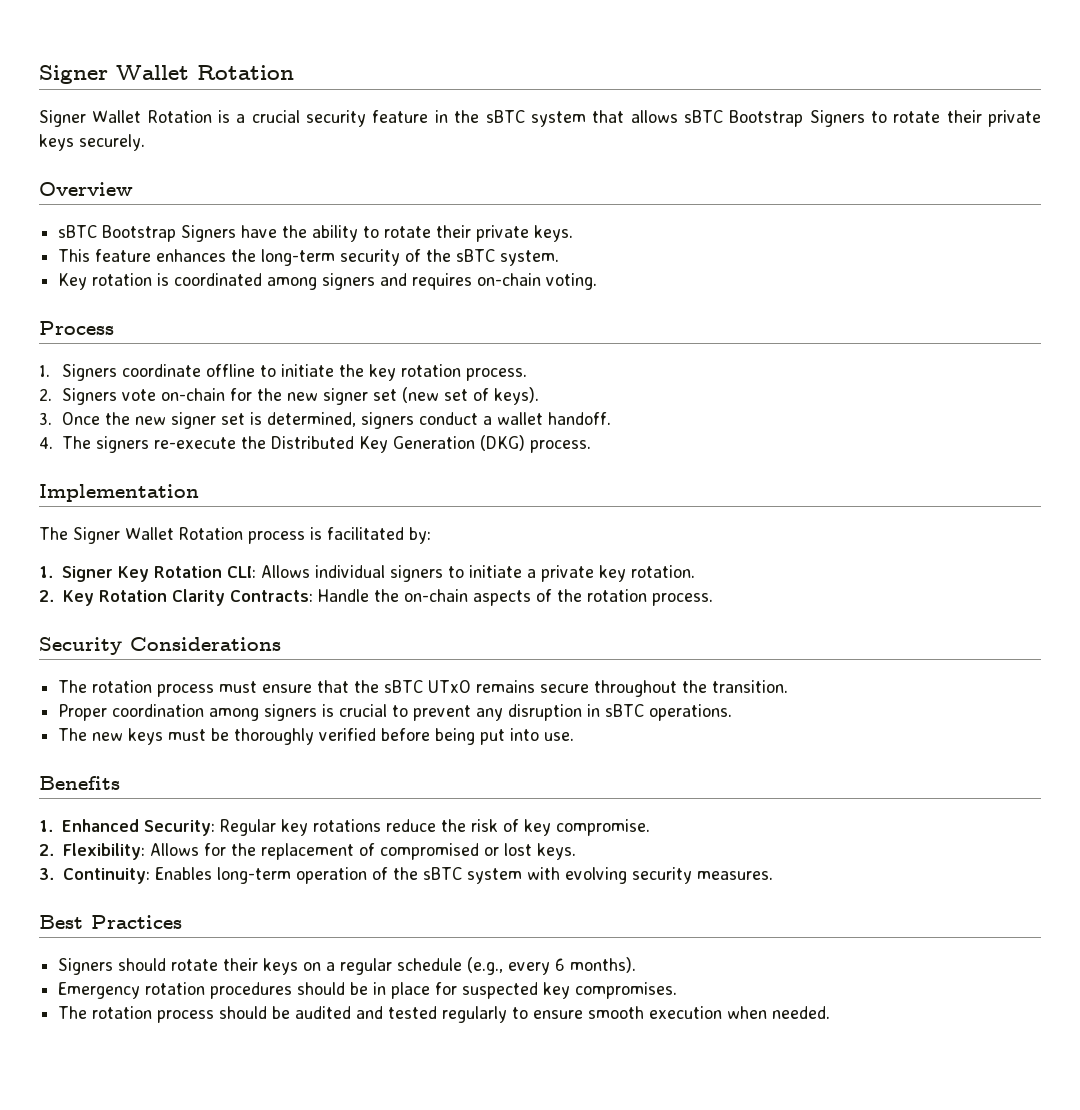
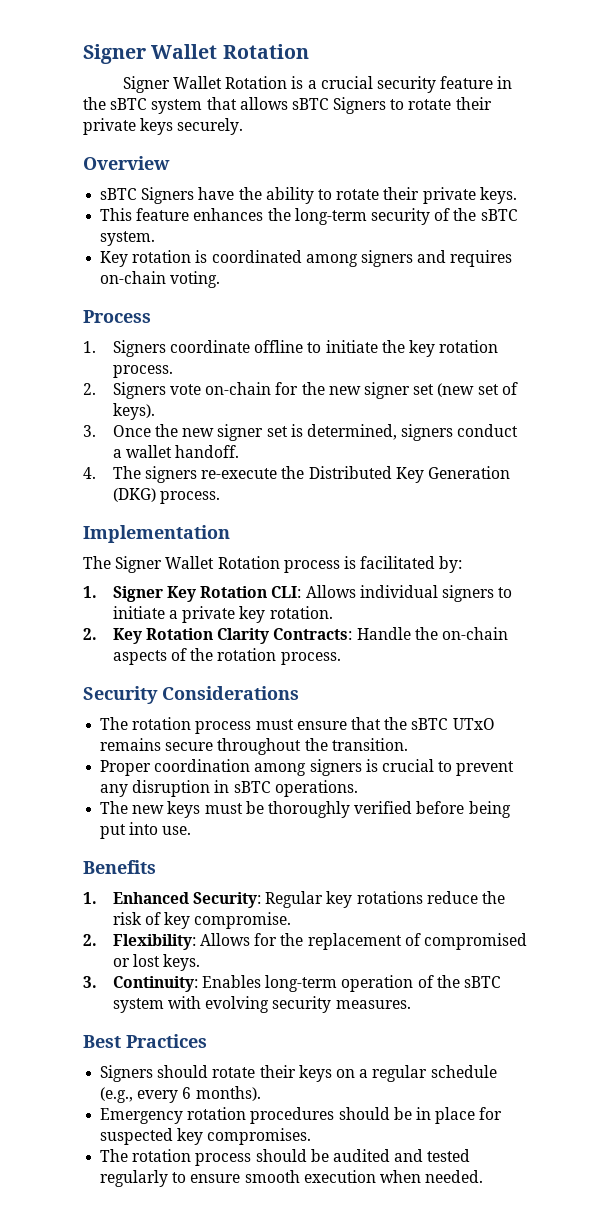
[729,110,804,127] Bootstrap -> (329, 104) none
[102,225,177,242] Bootstrap -> (138, 194) none

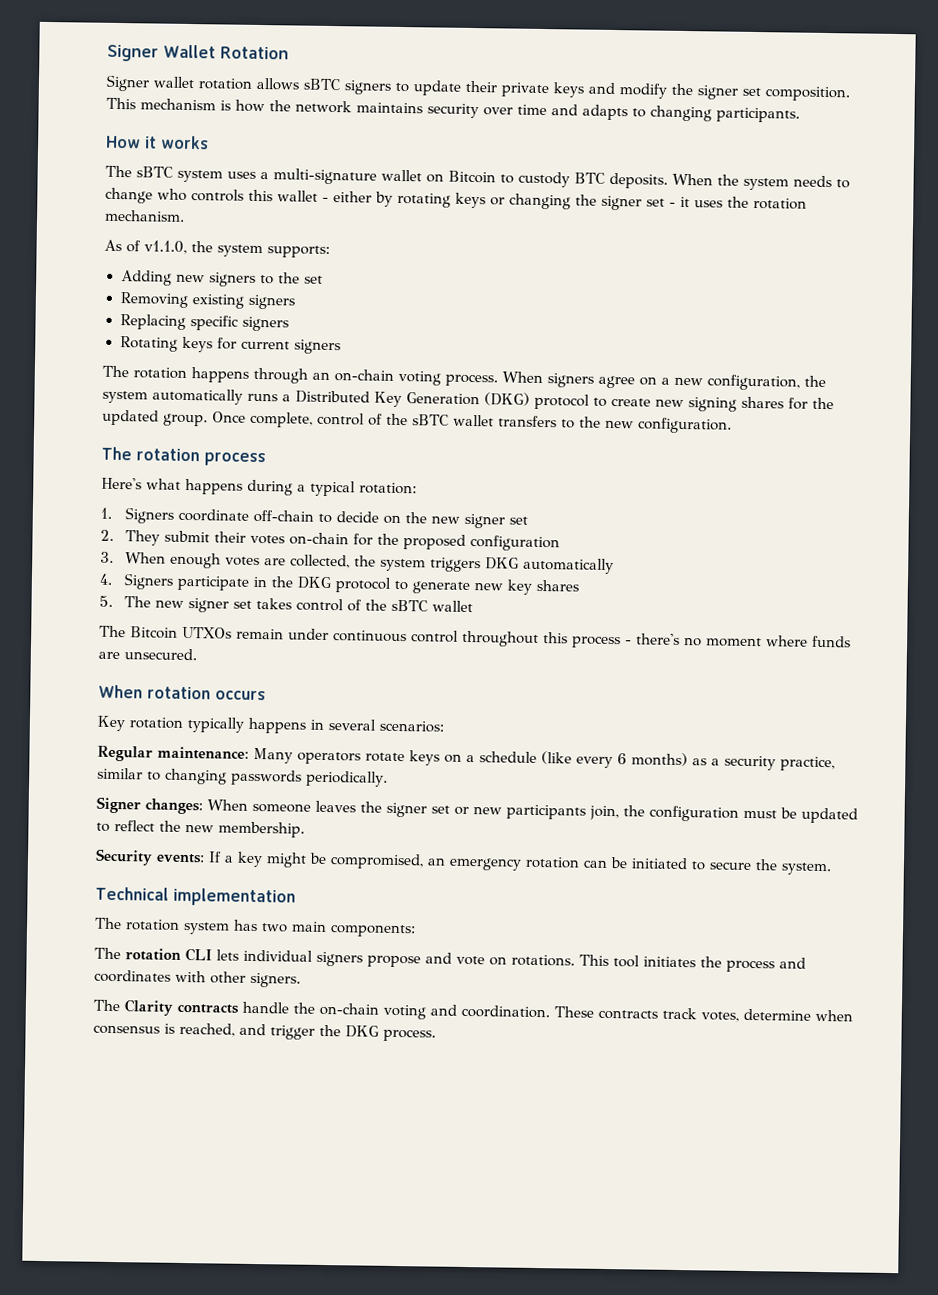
[172,76,513,93] [83,97,492,114] [83,118,244,135] [83,156,170,170] [100,187,517,204] [100,208,518,225] [100,231,156,246] [100,250,513,267] [100,271,221,288] [83,310,151,323] [83,340,499,357] [112,365,173,378] [83,382,518,399] [112,403,155,420] [83,424,519,441] [112,445,240,458] [83,466,510,483] [112,488,221,504] [83,525,230,543] [83,556,463,573] [83,585,513,602] [112,606,333,623] [83,627,508,644] [112,648,341,665] [83,686,299,704] [100,717,495,734] [100,738,408,755] [100,759,515,776] [100,780,358,797] [100,801,511,818] [100,822,192,839] [83,860,156,874] [83,891,505,908] [112,912,292,929] [83,933,527,950] [112,954,201,971] [83,975,501,992] [112,996,411,1013] [83,1034,207,1048] [100,1065,497,1082] [100,1086,261,1103] [100,1107,503,1124] [100,1128,312,1145] [100,1149,471,1166] [100,1170,484,1187] Wallet Rotation is a crucial security feature in the sBTC system that allows sBTC Signers to rotate their private keys securely. // Overview // sBTC Signers have the ability to rotate their private keys. // This feature enhances the long-term security of the sBTC system. // Key rotation is coordinated among signers and requires on-chain voting. // Process // 1. Signers coordinate offline to initiate the key rotation process. // 2. Signers vote on-chain for the new signer set (new set of keys). // 3. Once the new signer set is determined, signers conduct a wallet handoff. // 4. The signers re-execute the Distributed Key Generation (DKG) process. // Implementation // The Signer Wallet Rotation process is facilitated by: // 1. Signer Key Rotation CLI: Allows individual signers to initiate a private key rotation. // 2. Key Rotation Clarity Contracts: Handle the on-chain aspects of the rotation process. // Security Considerations // The rotation process must ensure that the sBTC UTxO remains secure throughout the transition. // Proper coordination among signers is crucial to prevent any disruption in sBTC operations. // The new keys must be thoroughly verified before being put into use. // Benefits // 1. Enhanced Security: Regular key rotations reduce the risk of key compromise. // 2. Flexibility: Allows for the replacement of compromised or lost keys. // 3. Continuity: Enables long-term operation of the sBTC system with evolving security measures. // Best Practices // Signers should rotate their keys on a regular schedule (e.g., every 6 months). // Emergency rotation procedures should be in place for suspected key compromises. // The rotation process should be audited and tested regularly to ensure smooth execution when needed. -> [153,76,850,102] [106,97,800,123] [106,135,209,150] [105,165,850,191] [105,187,807,211] [104,209,185,222] [104,239,330,258] [120,270,323,287] [119,292,295,310] [119,314,289,332] [119,336,341,355] [102,365,826,391] [102,388,834,412] [102,409,732,434] [101,446,266,467] [101,477,417,497] [100,507,529,529] [100,529,561,552] [100,551,615,575] [99,573,580,595] [99,595,474,613] [99,625,851,649] [98,648,197,661] [98,684,266,701] [97,715,444,734] [97,745,835,772] [97,767,388,787] [96,796,858,824] [96,820,305,838] [95,848,831,876] [95,886,296,907] [94,917,416,938] [94,947,806,973] [94,969,301,988] [93,999,853,1022] [93,1022,436,1042] wallet rotation allows sBTC signers to update their private keys and modify the signer set composition. This mechanism is how the network maintains security over time and adapts to changing participants. // How it works // The sBTC system uses a multi-signature wallet on Bitcoin to custody BTC deposits. When the system needs to change who controls this wallet - either by rotating keys or changing the signer set - it uses the rotation mechanism. // As of v1.1.0, the system supports: // Adding new signers to the set // Removing existing signers // Replacing specific signers // Rotating keys for current signers // The rotation happens through an on-chain voting process. When signers agree on a new configuration, the system automatically runs a Distributed Key Generation (DKG) protocol to create new signing shares for the updated group. Once complete, control of the sBTC wallet transfers to the new configuration. // The rotation process // Here's what happens during a typical rotation: // 1. Signers coordinate off-chain to decide on the new signer set // 2. They submit their votes on-chain for the proposed configuration // 3. When enough votes are collected, the system triggers DKG automatically // 4. Signers participate in the DKG protocol to generate new key shares // 5. The new signer set takes control of the sBTC wallet // The Bitcoin UTXOs remain under continuous control throughout this process - there's no moment where funds are unsecured. // When rotation occurs // Key rotation typically happens in several scenarios: // Regular maintenance: Many operators rotate keys on a schedule (like every 6 months) as a security practice, similar to changing passwords periodically. // Signer changes: When someone leaves the signer set or new participants join, the configuration must be updated to reflect the new membership. // Security events: If a key might be compromised, an emergency rotation can be initiated to secure the system. // Technical implementation // The rotation system has two main components: // The rotation CLI lets individual signers propose and vote on rotations. This tool initiates the process and coordinates with other signers. // The Clarity contracts handle the on-chain voting and coordination. These contracts track votes, determine when consensus is reached, and trigger the DKG process.

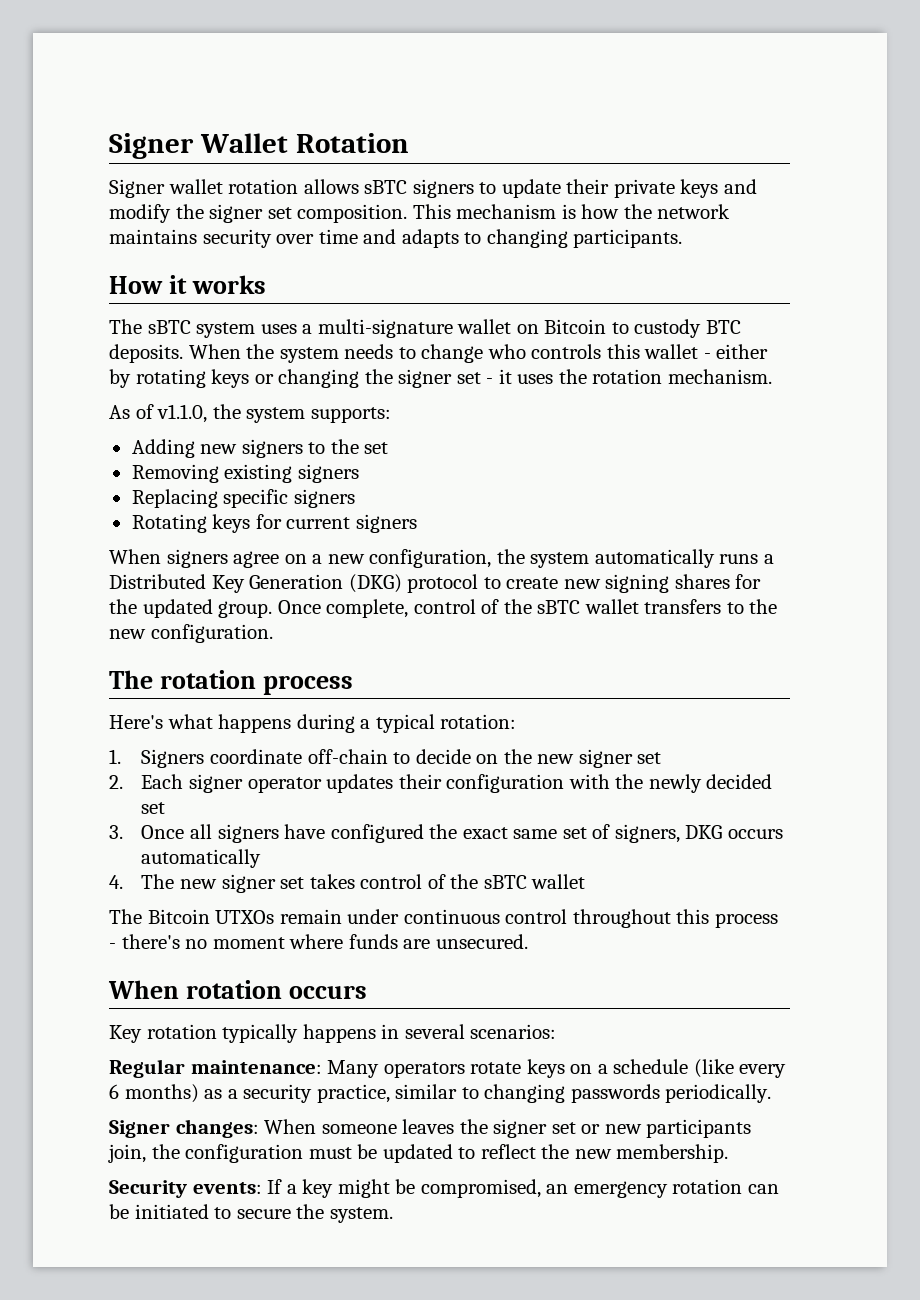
[102,365,498,387] The rotation happens through an on-chain voting process. -> (417, 523) none
[125,530,561,552] [100,551,615,575] [99,573,580,595] [99,595,113,607] They submit their votes on-chain for the proposed configuration // 3. When enough votes are collected, the system triggers DKG automatically // 4. Signers participate in the DKG protocol to generate new key shares // 5. -> [141,774,773,793] [141,802,166,814] [109,824,783,843] [141,849,262,868] [109,875,123,889] Each signer operator updates their configuration with the newly decided set // 3. Once all signers have configured the exact same set of signers, DKG occurs automatically // 4.
[95,886,296,907] [94,917,416,938] [94,947,806,973] [94,969,301,988] [93,999,853,1022] [93,1022,436,1042] // Technical implementation // The rotation system has two main components: // The rotation CLI lets individual signers propose and vote on rotations. This tool initiates the process and coordinates with other signers. // The Clarity contracts handle the on-chain voting and coordination. These contracts track votes, determine when consensus is reached, and trigger the DKG process. -> (393, 1215) none

